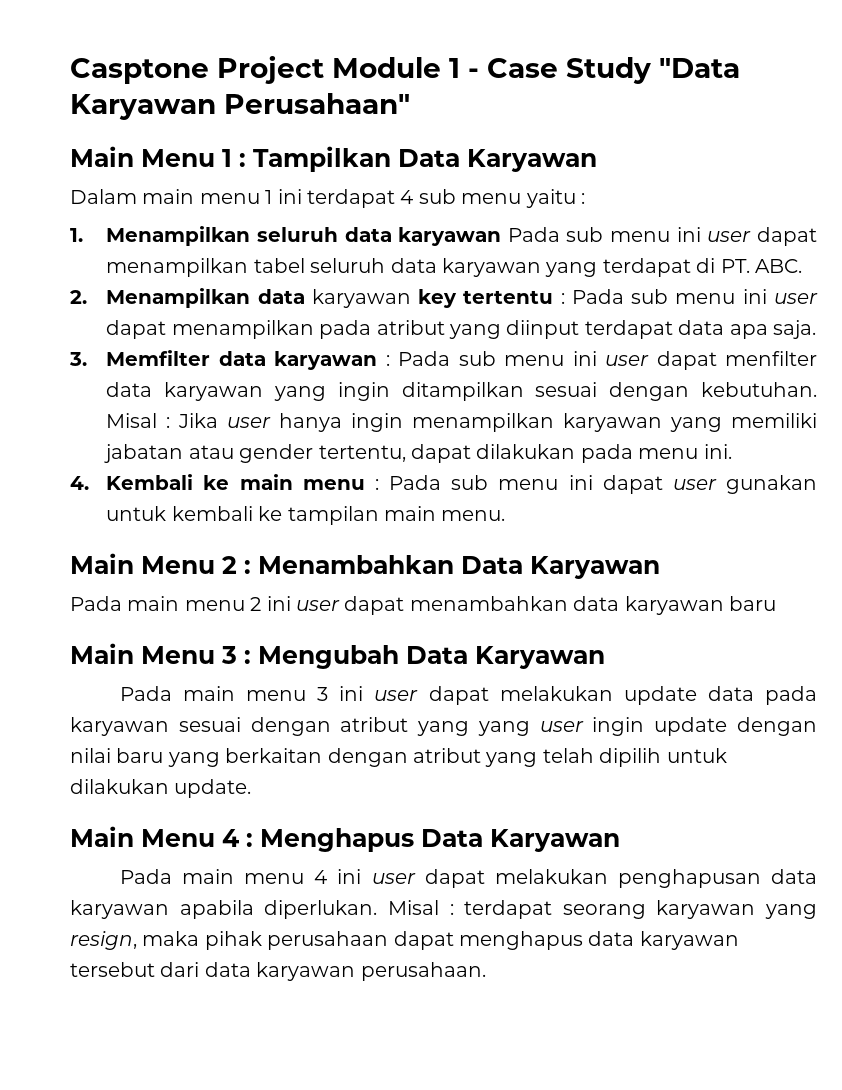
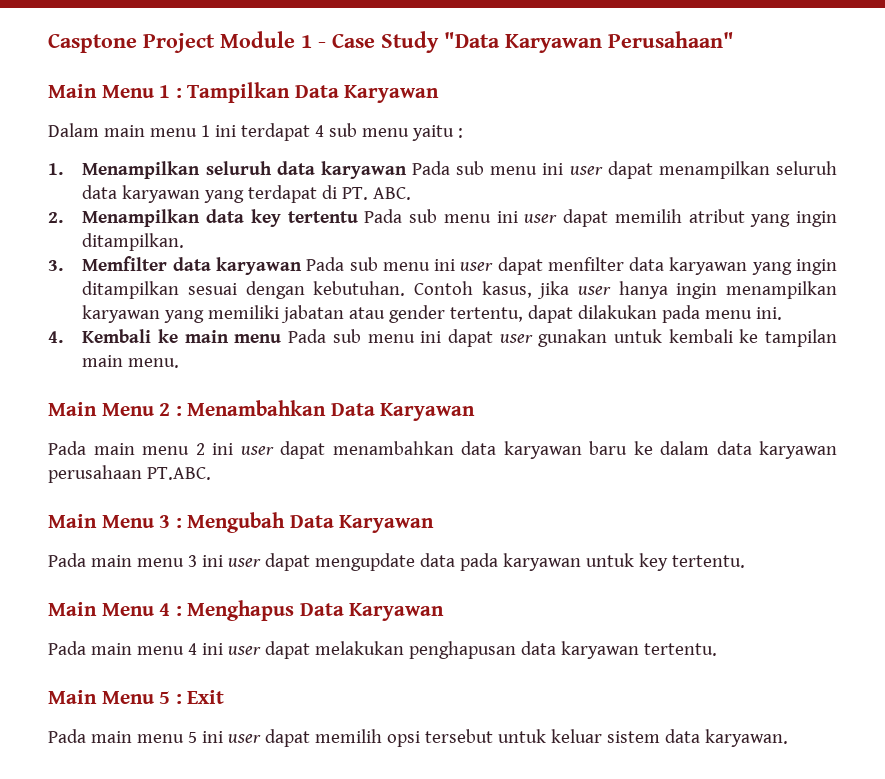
[253,258,305,273] tabel -> (770, 170) none
[311,289,411,308] karyawan -> (245, 216) none
[560,289,818,304] [106,320,816,339] : Pada sub menu ini user dapat menampilkan pada atribut yang diinput terdapat data apa saja. -> [364,209,837,227] [82,233,185,251] Pada sub menu ini user dapat memilih atribut yang ingin ditampilkan.
[385,355,390,366] : -> (302, 266) none
[106,413,219,428] Misal : Jika -> [414,281,570,299] Contoh kasus, jika
[374,479,379,490] : -> (282, 338) none
(776, 603) none -> [633,441,837,459] [48,465,211,483] ke dalam data karyawan perusahaan PT.ABC.
[499,686,697,705] melakukan update -> [314,553,415,571] mengupdate
[178,717,818,736] [70,748,727,767] [70,779,252,798] sesuai dengan atribut yang yang user ingin update dengan nilai baru yang berkaitan dengan atribut yang telah dipilih untuk dilakukan update. -> [585,553,745,571] untuk key tertentu.
[179,900,817,919] [70,931,739,950] [70,962,486,981] apabila diperlukan. Misal : terdapat seorang karyawan yang resign, maka pihak perusahaan dapat menghapus data karyawan tersebut dari data karyawan perusahaan. -> [643,643,717,656] [48,690,225,704] [48,729,788,747] tertentu. // Main Menu 5 : Exit // Pada main menu 5 ini user dapat memilih opsi tersebut untuk keluar sistem data karyawan.

